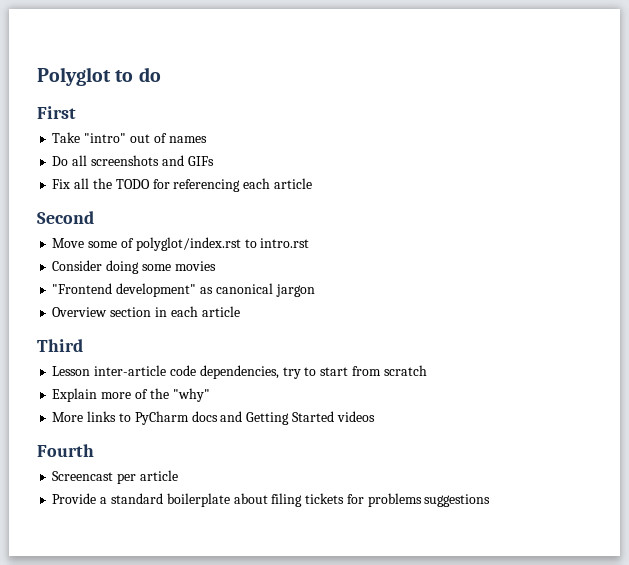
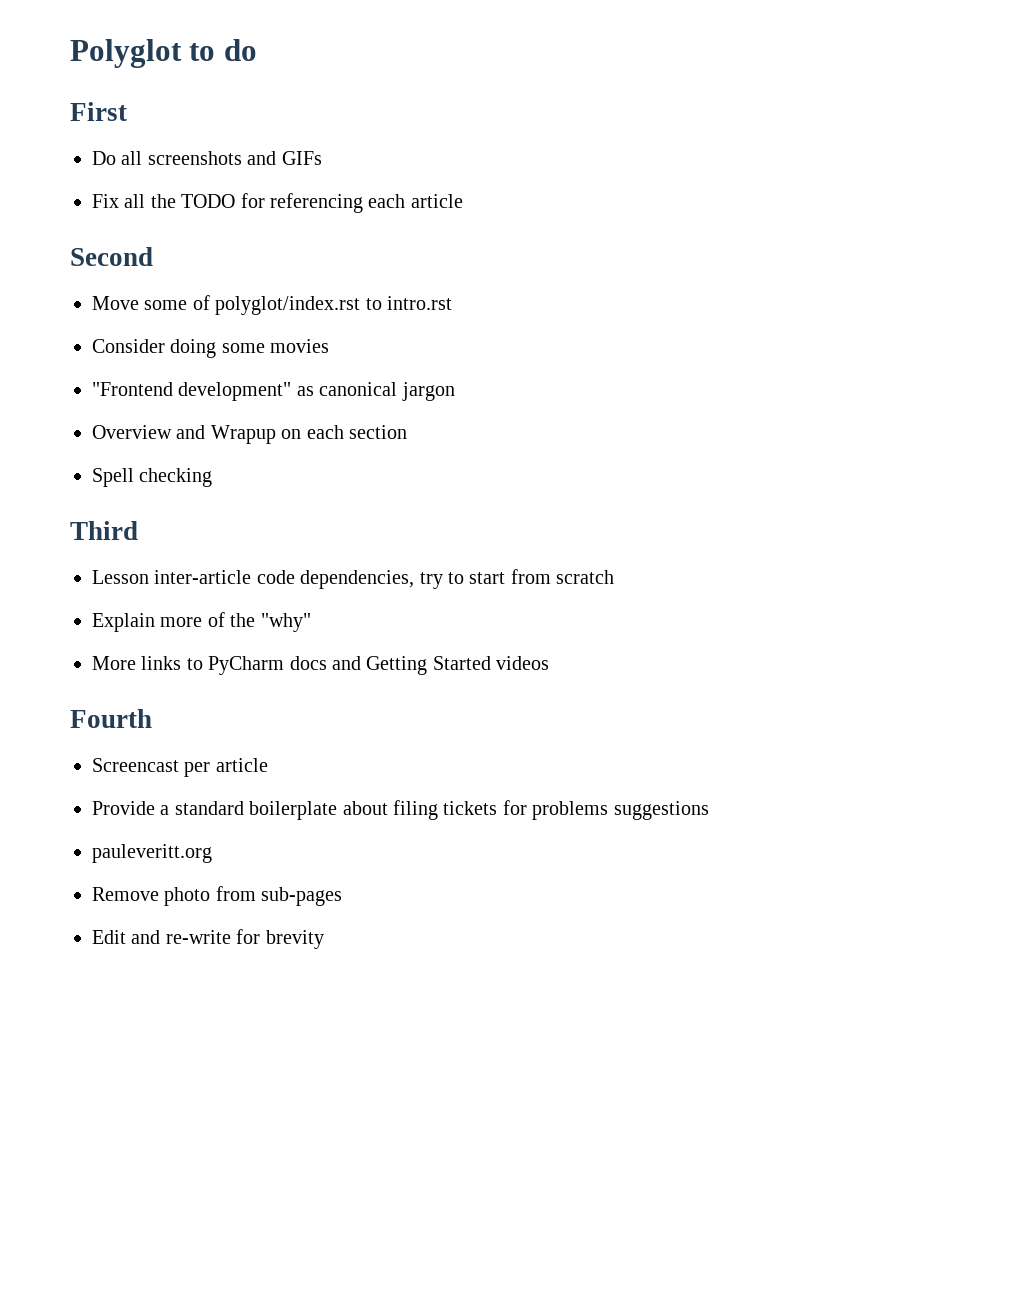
[52,132,207,143] // Take "intro" out of names -> (127, 111) none
[110,306,240,317] section in each article -> [176,425,407,444] [92,468,213,487] and Wrapup on each section // Spell checking
(491, 500) none -> [92,844,212,863] [92,886,343,906] [92,929,324,949] // pauleveritt.org // Remove photo from sub-pages // Edit and re-write for brevity

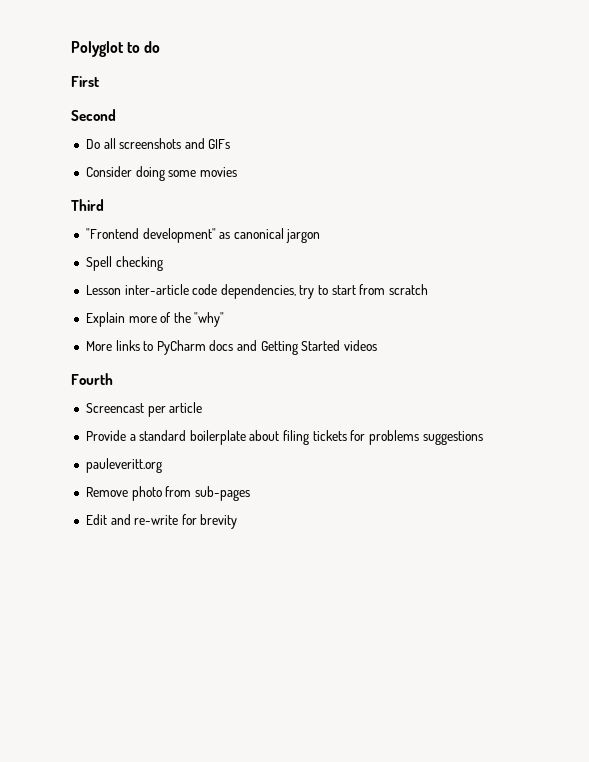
(127, 111) none -> [71,109,116,121] // Second
[92,193,463,213] [70,247,153,266] [92,295,452,315] // Fix all the TODO for referencing each article // Second // Move some of polyglot/index.rst to intro.rst -> (231, 144) none
(330, 346) none -> [71,199,104,211] // Third
[92,425,407,444] // Overview and Wrapup on each section -> (321, 236) none
[70,521,138,540] // Third -> (163, 263) none

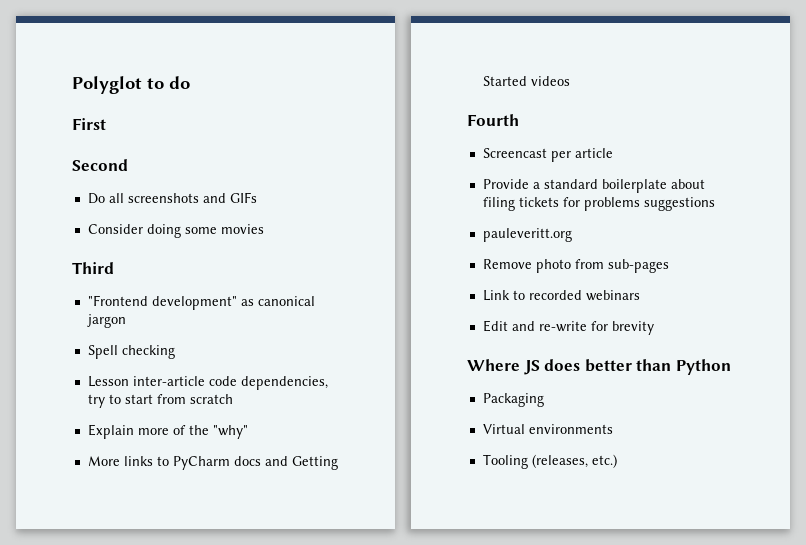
(250, 493) none -> [482,290,640,301] // Link to recorded webinars
(238, 521) none -> [467,359,731,375] [482,393,544,407] [482,424,613,434] [482,454,617,469] // Where JS does better than Python // Packaging // Virtual environments // Tooling (releases, etc.)

